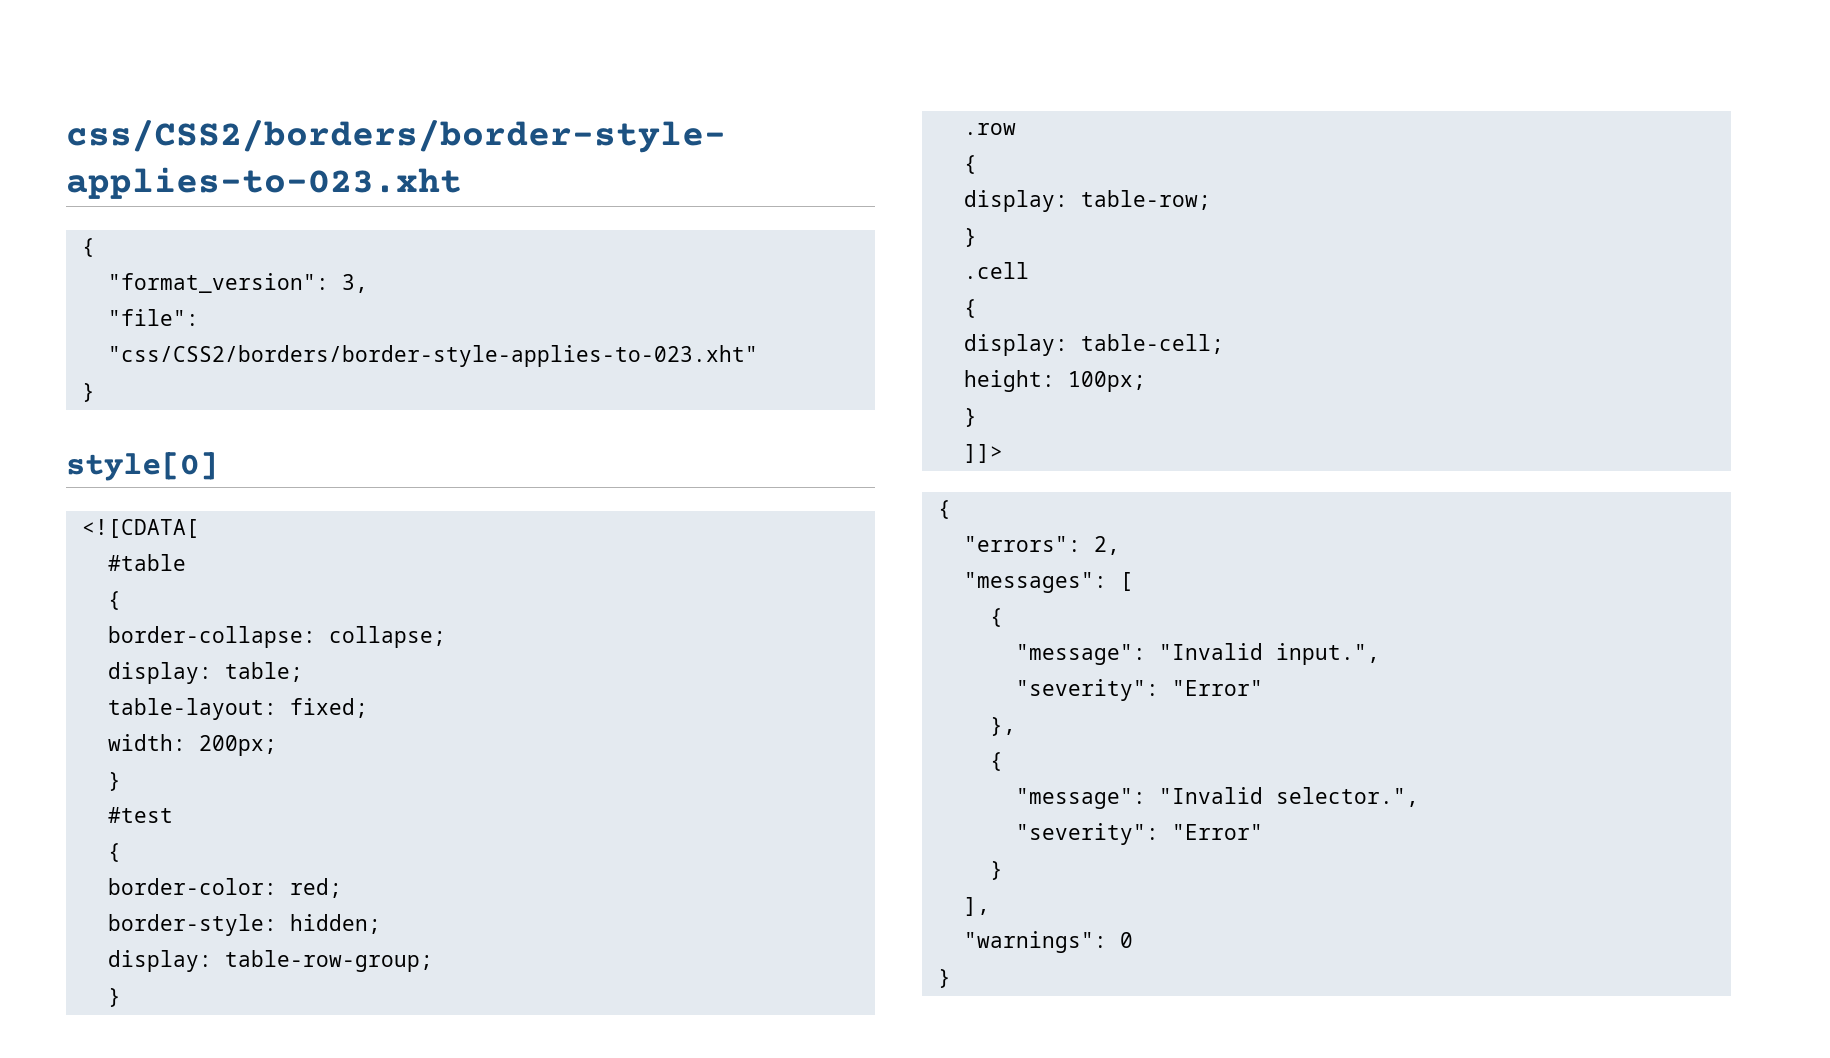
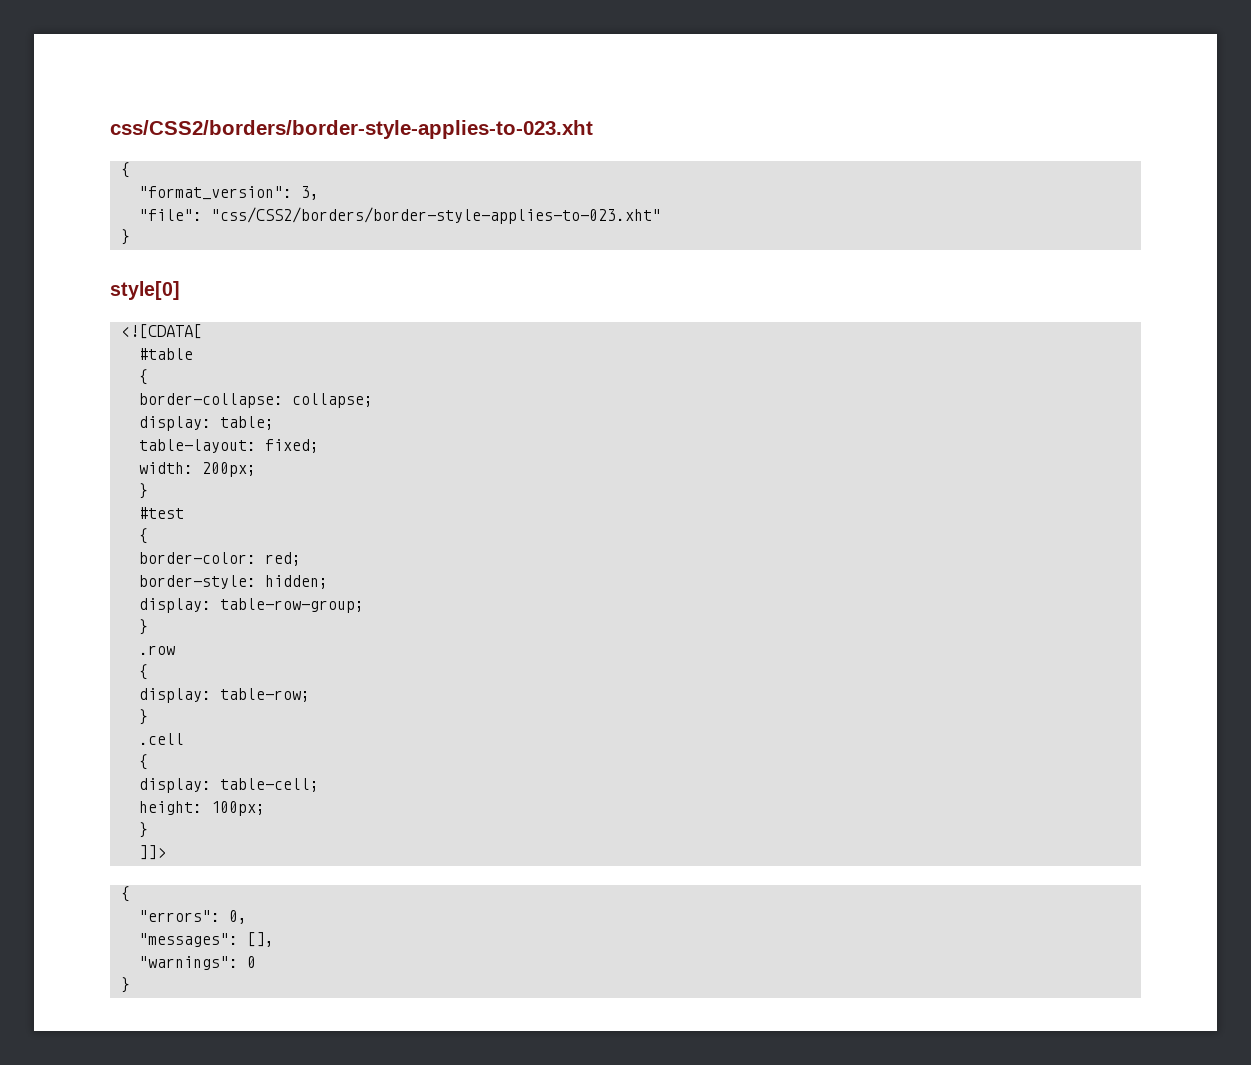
[1093,536,1120,555] 2, -> [228,910,247,924] 0,
[1119,572,1133,591] [989,608,1003,627] [1015,643,1380,665] [1015,679,1263,701] [989,717,1016,736] [989,752,1003,771] [1015,787,1419,809] [1015,823,1263,845] [989,861,1003,880] [963,897,990,916] [ // { // "message": "Invalid input.", // "severity": "Error" // }, // { // "message": "Invalid selector.", // "severity": "Error" // } // ], -> [246,932,274,947] [],

